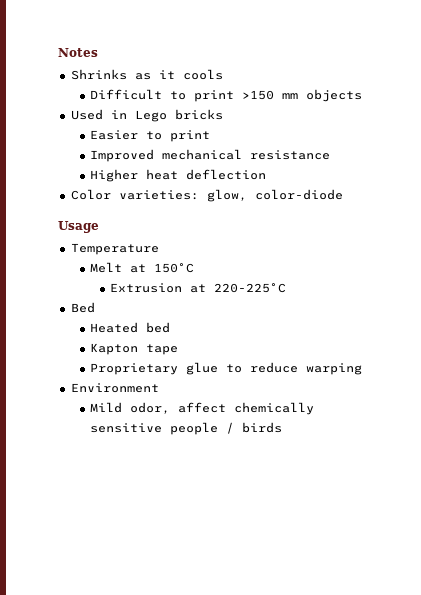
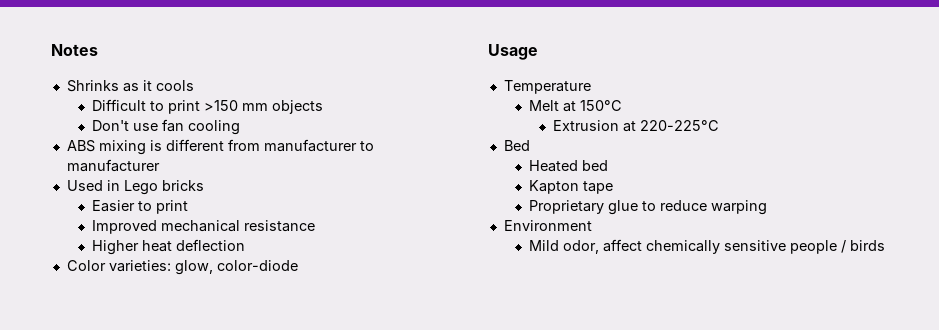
(363, 95) none -> [91,119,240,135] [66,139,374,155] [66,159,160,172] // Don't use fan cooling // ABS mixing is different from manufacturer to manufacturer

